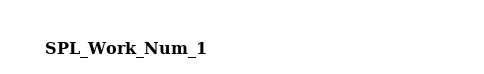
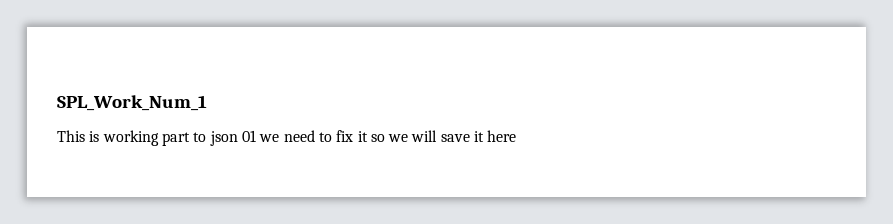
(207, 50) none -> [57,130,517,146] // This is working part to json 01 we need to fix it so we will save it here

